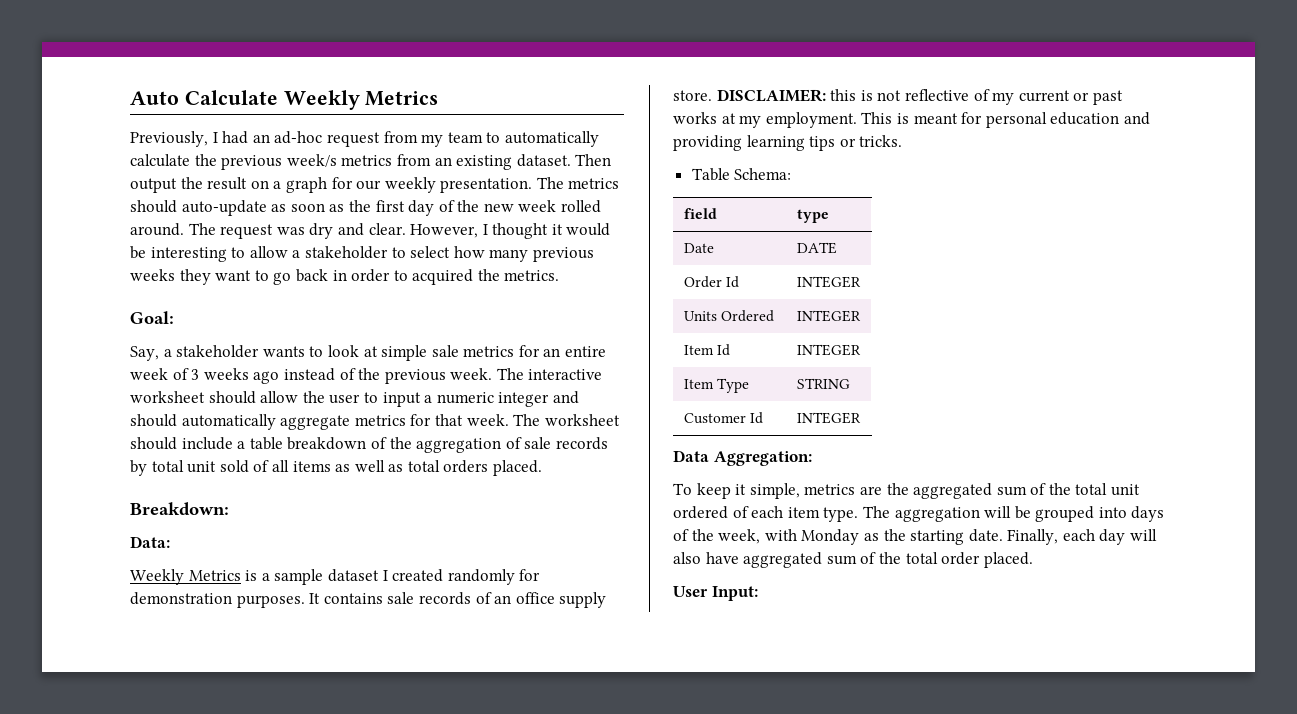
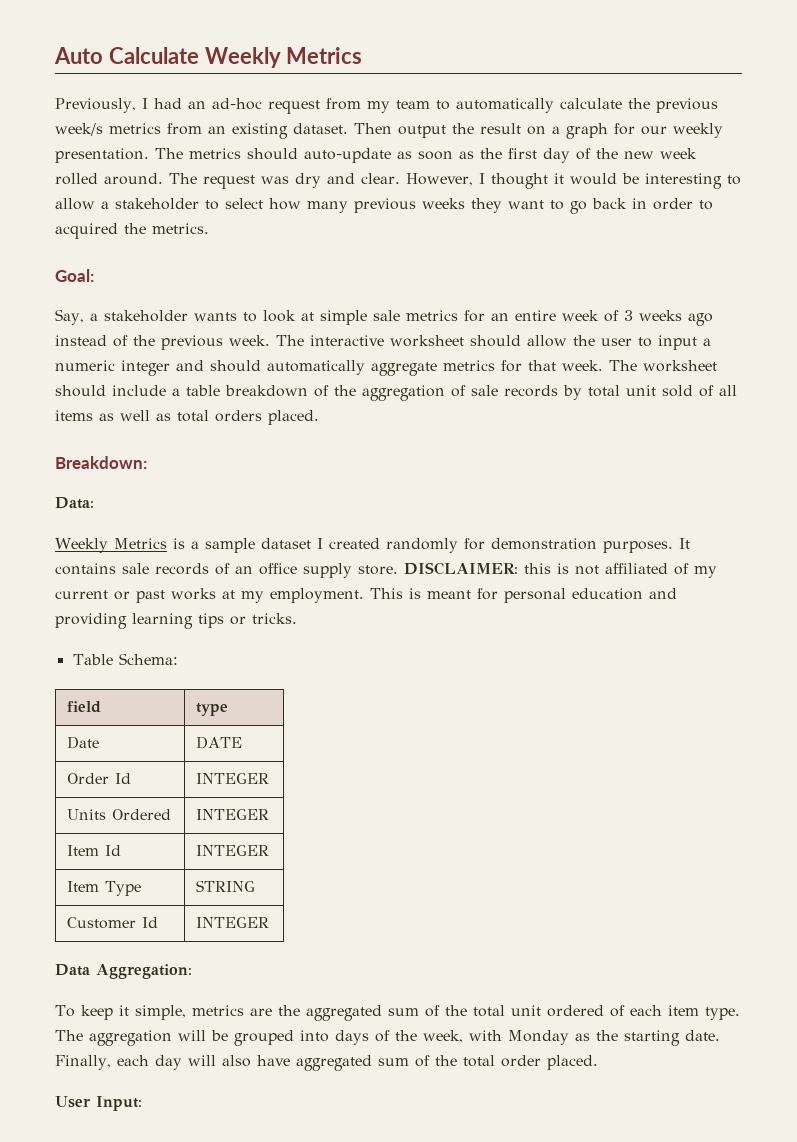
[904,89,969,101] reflective -> [605,563,668,574] affiliated

